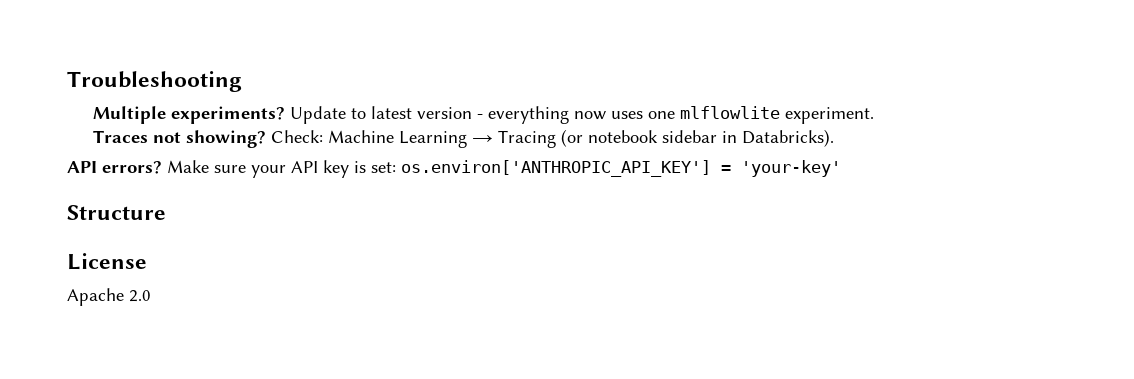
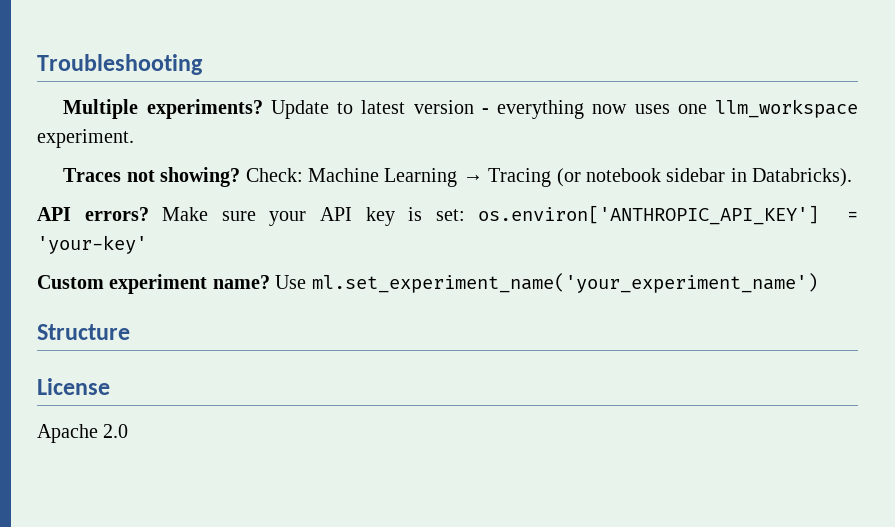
[679,106,780,119] mlflowlite -> [714,99,858,118] llm_workspace
(841, 168) none -> [37,273,818,294] // Custom experiment name? Use ml.set_experiment_name('your_experiment_name')

